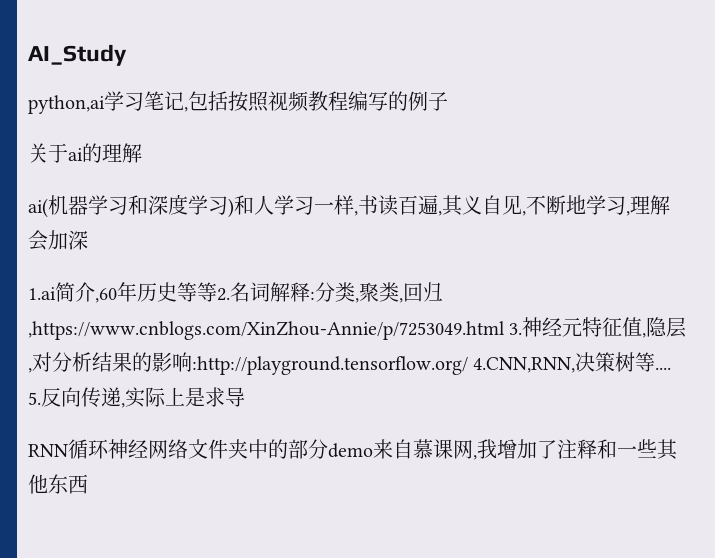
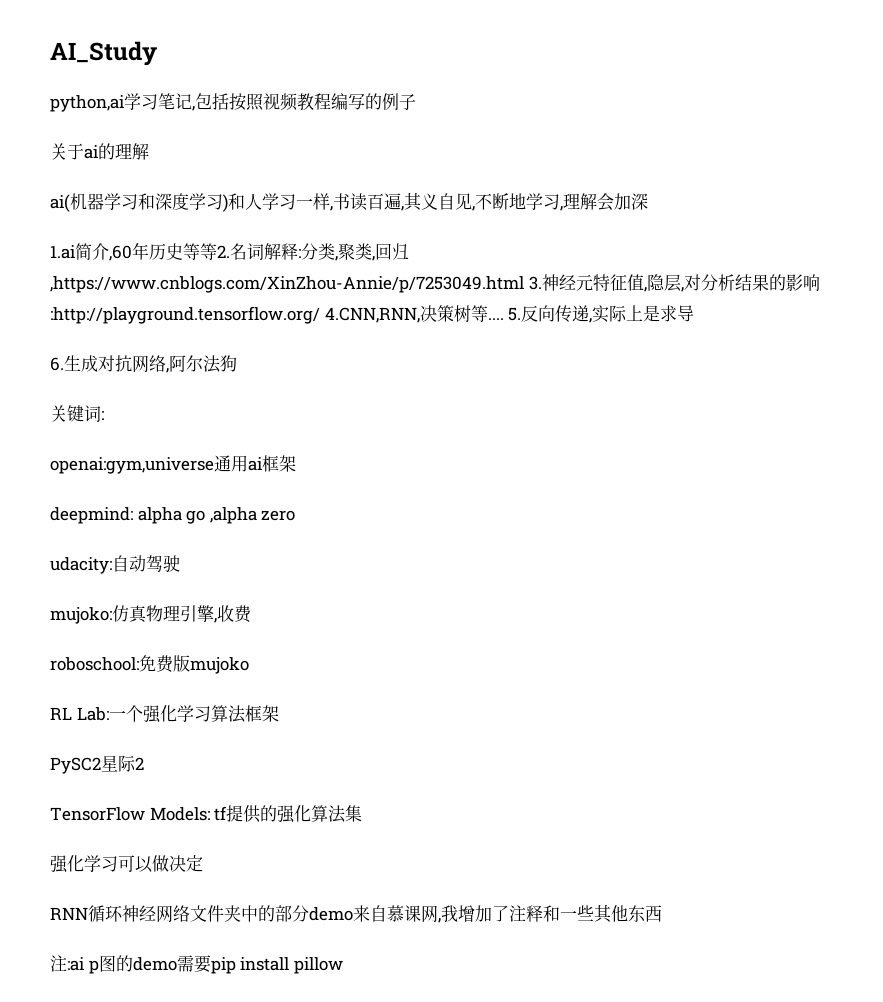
(245, 397) none -> [50,355,237,373] [50,405,104,422] [50,455,296,474] [50,507,296,524] [50,555,180,574] [50,605,252,624] [50,655,249,674] [50,705,279,723] [50,755,144,774] [50,805,363,823] [50,855,203,873] // 6.生成对抗网络,阿尔法狗 // 关键词: // openai:gym,universe通用ai框架 // deepmind: alpha go ,alpha zero // udacity:自动驾驶 // mujoko:仿真物理引擎,收费 // roboschool:免费版mujoko // RL Lab:一个强化学习算法框架 // PySC2星际2 // TensorFlow Models: tf提供的强化算法集 // 强化学习可以做决定
(88, 484) none -> [50,955,343,974] // 注:ai p图的demo需要pip install pillow

